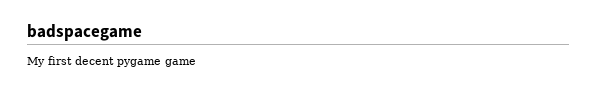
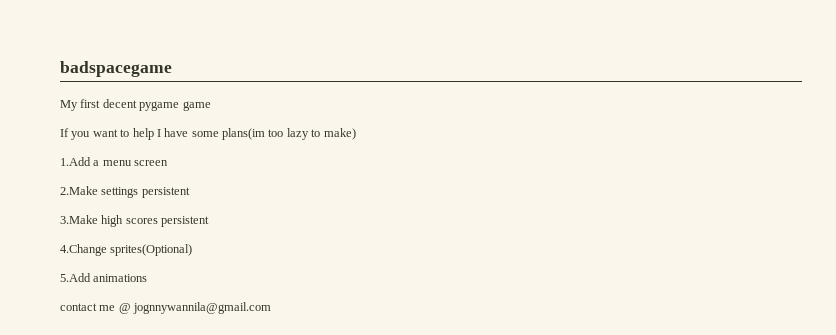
(196, 63) none -> [60,128,356,140] [60,157,169,166] [60,186,190,198] [60,215,210,227] [60,244,193,256] [60,273,148,282] [60,302,272,314] // If you want to help I have some plans(im too lazy to make) // 1.Add a menu screen // 2.Make settings persistent // 3.Make high scores persistent // 4.Change sprites(Optional) // 5.Add animations // contact me @ jognnywannila@gmail.com

